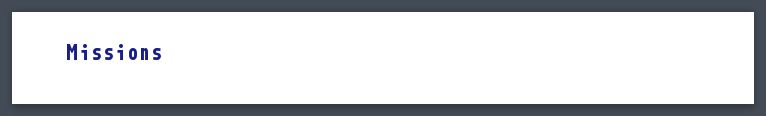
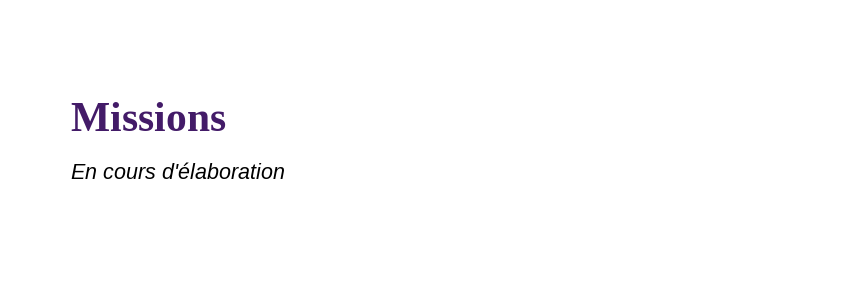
(162, 52) none -> [71,162,285,179] // En cours d'élaboration

